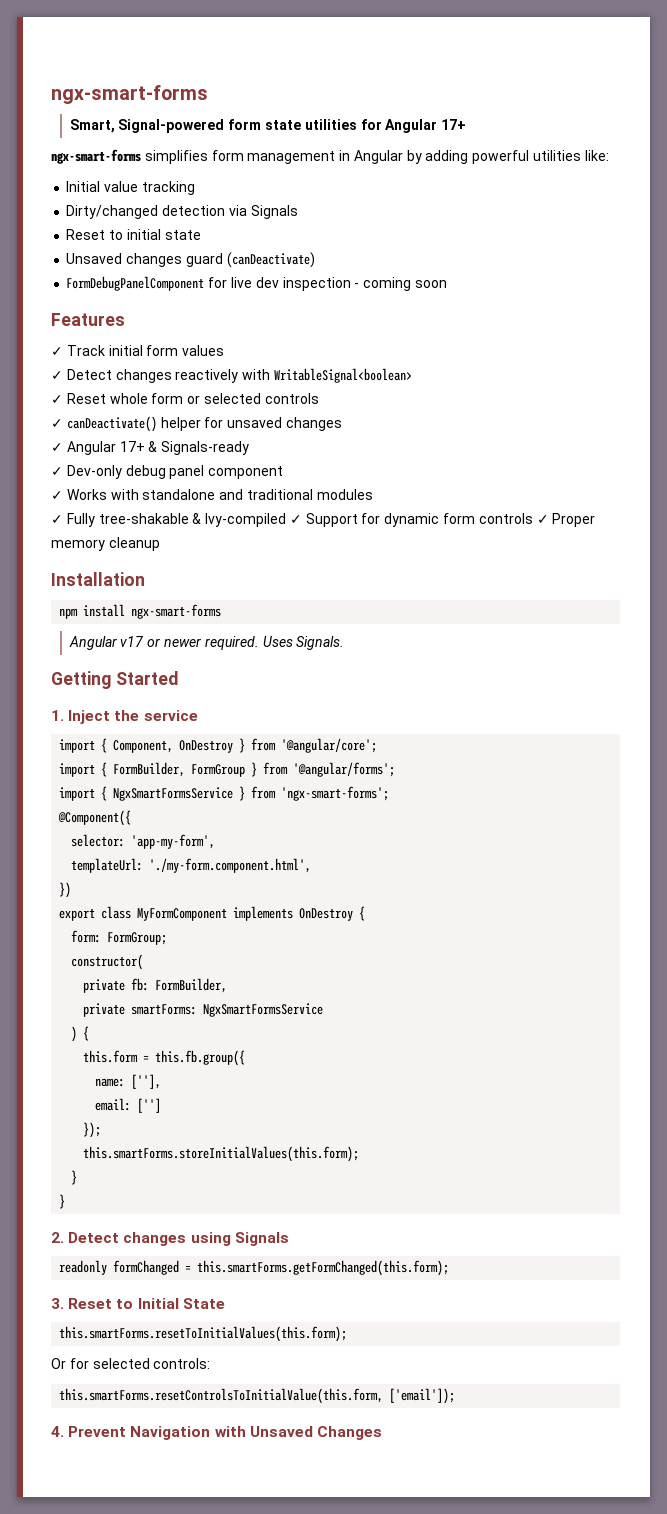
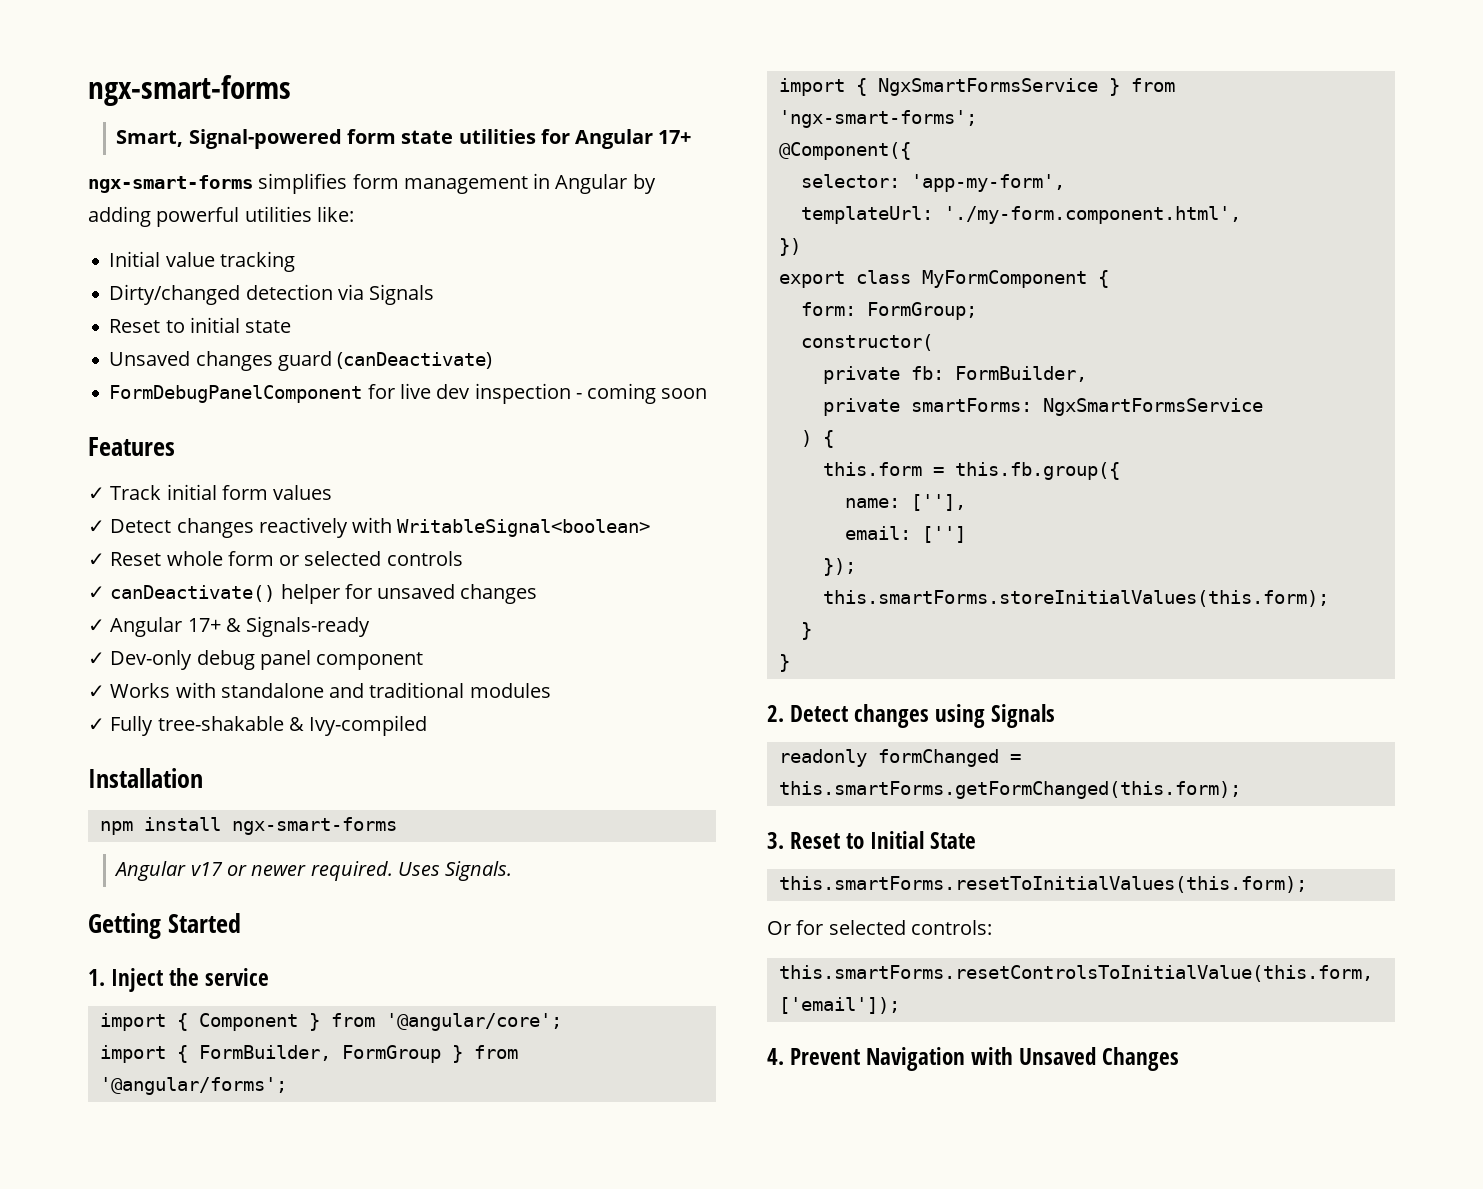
[289,513,596,527] [51,537,160,551] ✓ Support for dynamic form controls ✓ Proper memory cleanup -> (428, 725) none
[113,740,234,753] Component, OnDestroy -> [198,1013,298,1031] Component
[233,906,354,921] implements OnDestroy -> (1087, 279) none

